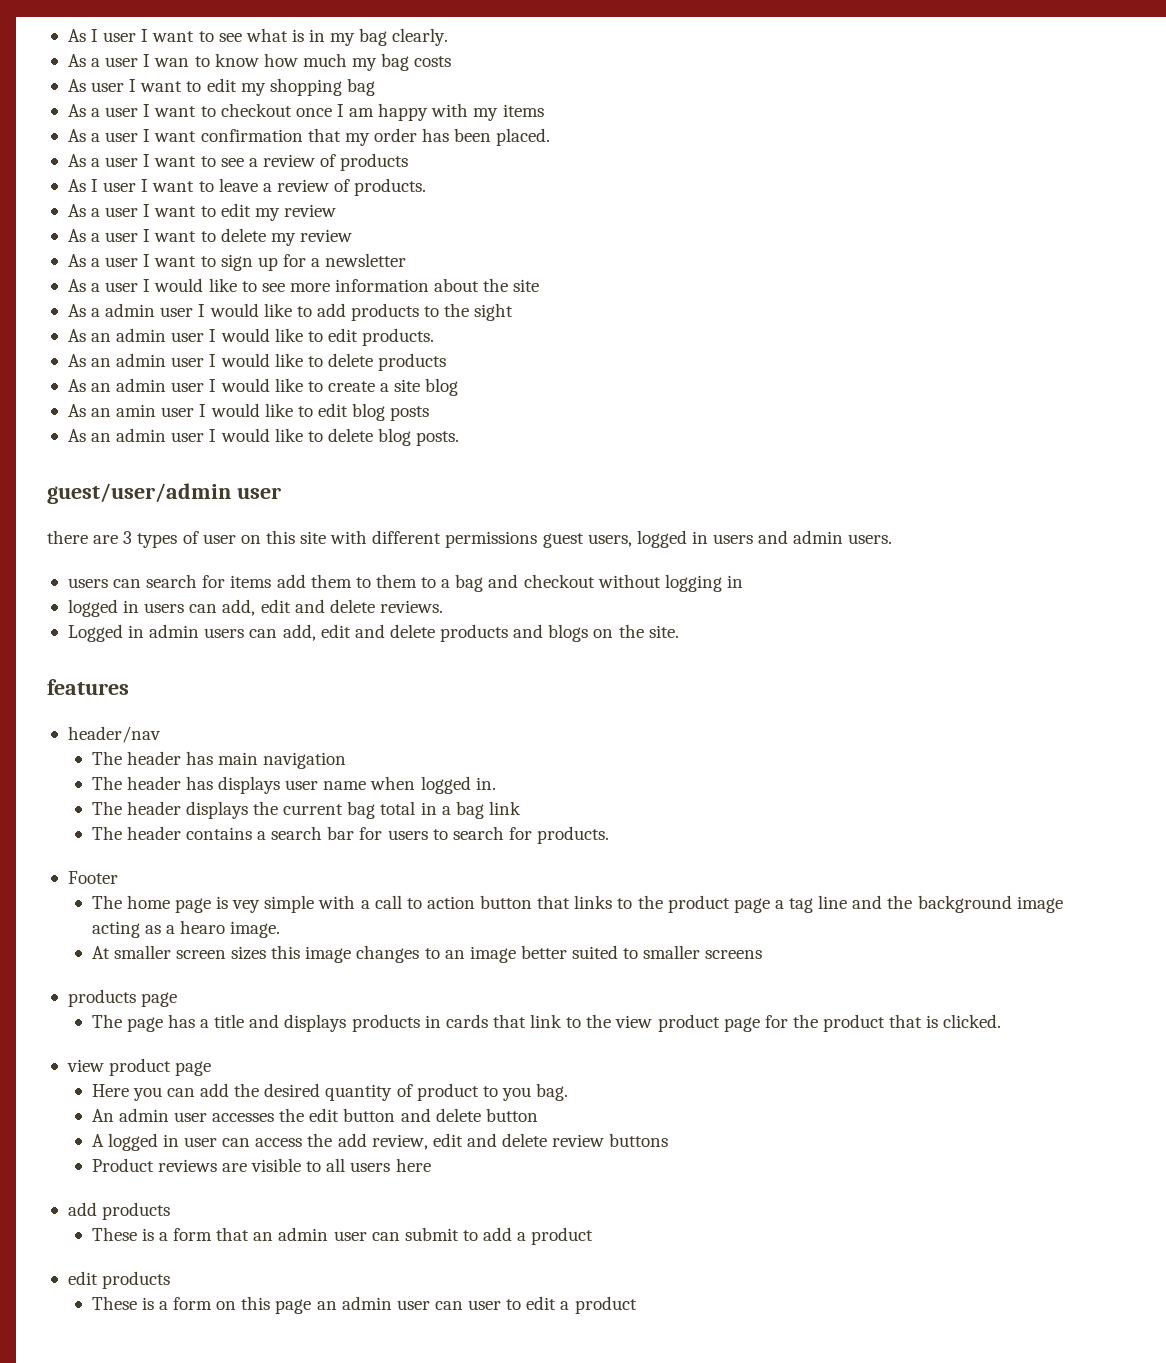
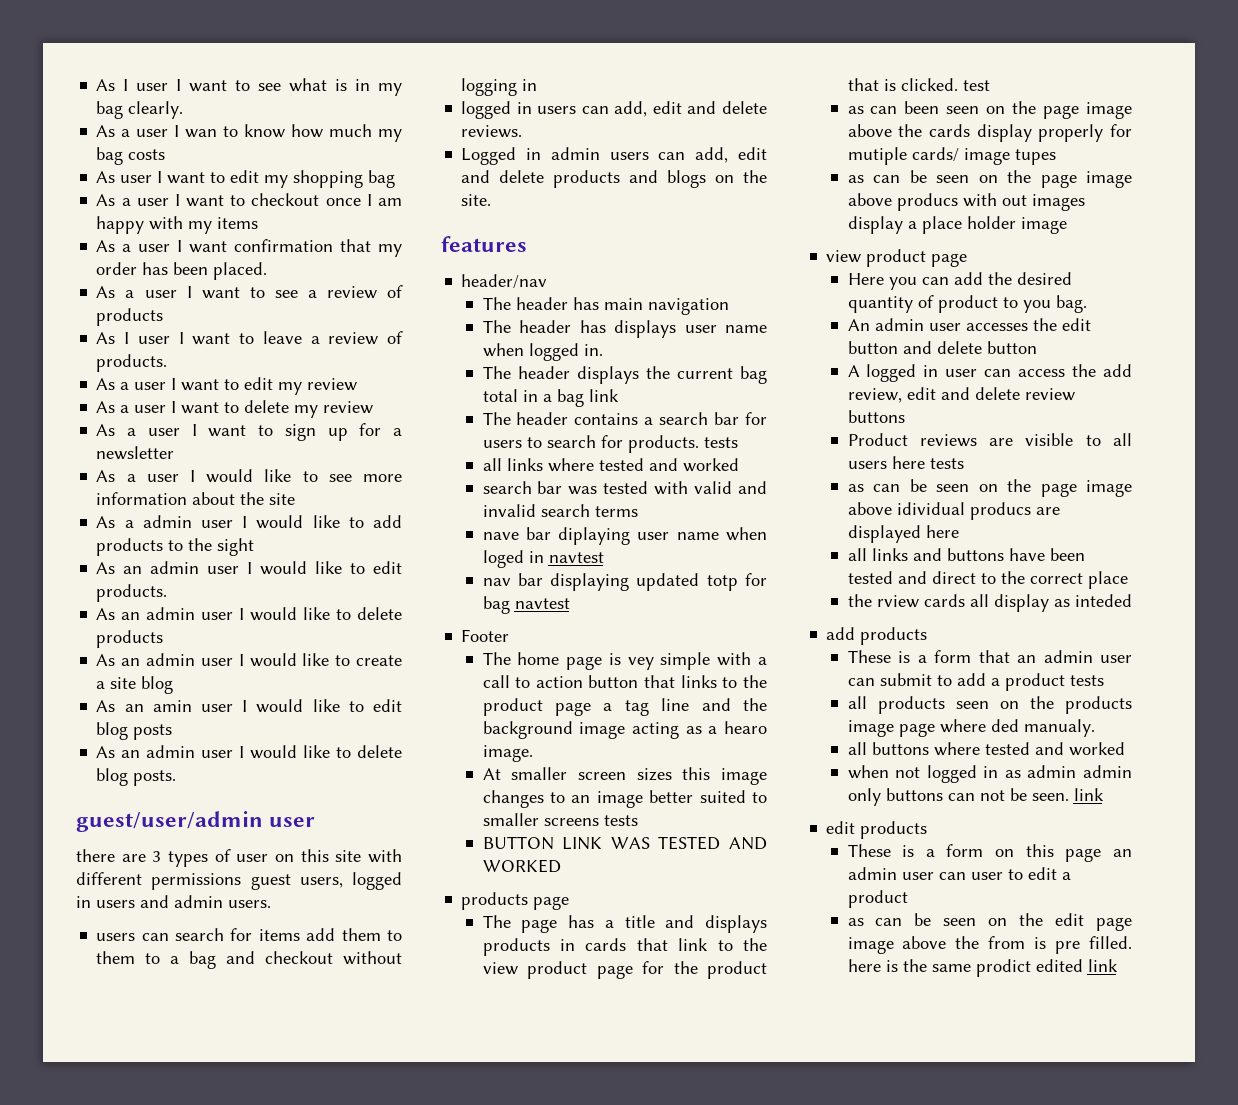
(610, 835) none -> [703,437,738,448] [482,458,739,472] [482,481,767,495] [482,504,638,517] [482,527,767,545] [482,550,604,568] [482,573,767,591] [482,596,570,614] tests // all links where tested and worked // search bar was tested with valid and invalid search terms // nave bar diplaying user name when loged in navtest // nav bar displaying updated totp for bag navtest
(763, 954) none -> [603,815,638,826] [482,836,767,850] [482,859,561,873] tests // BUTTON LINK WAS TESTED AND WORKED
(1002, 1021) none -> [962,80,990,91] [847,101,1132,119] [847,124,1132,142] [847,147,1056,165] [847,170,1132,188] [847,193,1085,211] [847,216,1067,234] test // as can been seen on the page image above the cards display properly for mutiple cards/ image tupes // as can be seen on the page image above producs with out images display a place holder image
(431, 1165) none -> [929,458,964,469] [847,479,1132,497] [847,502,1060,520] [847,525,959,543] [847,548,1085,561] [847,571,1128,589] [847,594,1132,612] tests // as can be seen on the page image above idividual producs are displayed here // all links and buttons have been tested and direct to the correct place // the rview cards all display as inteded
(594, 1236) none -> [1069,675,1104,686] [847,696,1132,714] [847,719,1095,737] [847,742,1125,756] [847,765,1132,783] [847,788,1104,806] tests // all products seen on the products image page where ded manualy. // all buttons where tested and worked // when not logged in as admin admin only buttons can not be seen. link
(637, 1305) none -> [847,913,1132,931] [847,936,1132,954] [847,959,1118,977] // as can be seen on the edit page image above the from is pre filled. here is the same prodict edited link

